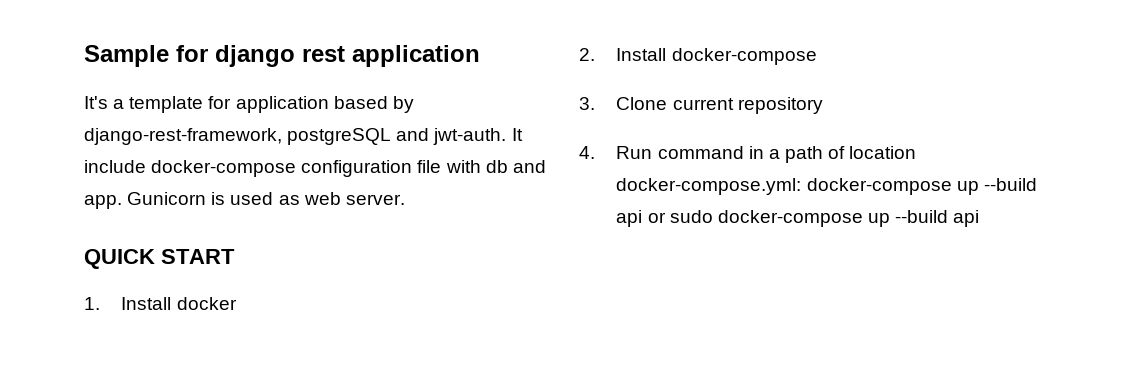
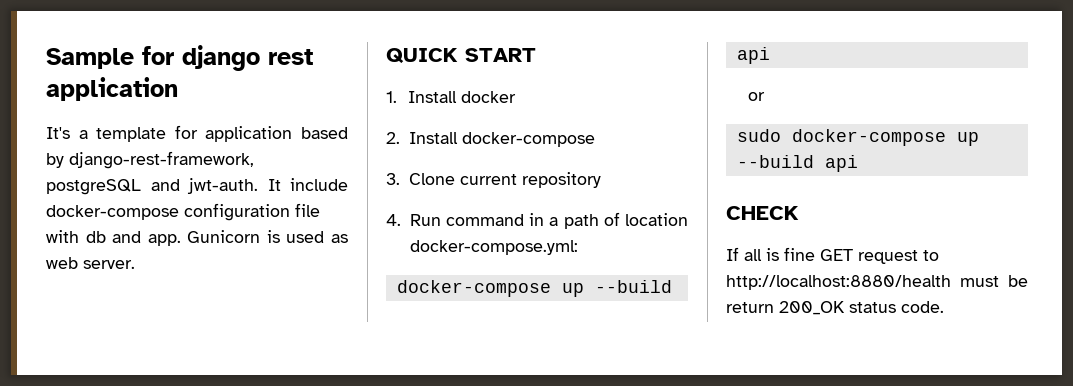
[806,178,1037,195] [616,210,643,227] docker-compose up --build api -> [396,280,672,297] [736,47,770,64] // docker-compose up --build api //
(666, 217) none -> (766, 96) //
(980, 218) none -> [726,206,799,220] [726,247,939,264] [726,275,1028,290] [726,301,944,315] // CHECK // If all is fine GET request to http://localhost:8880/health must be return 200_OK status code.

